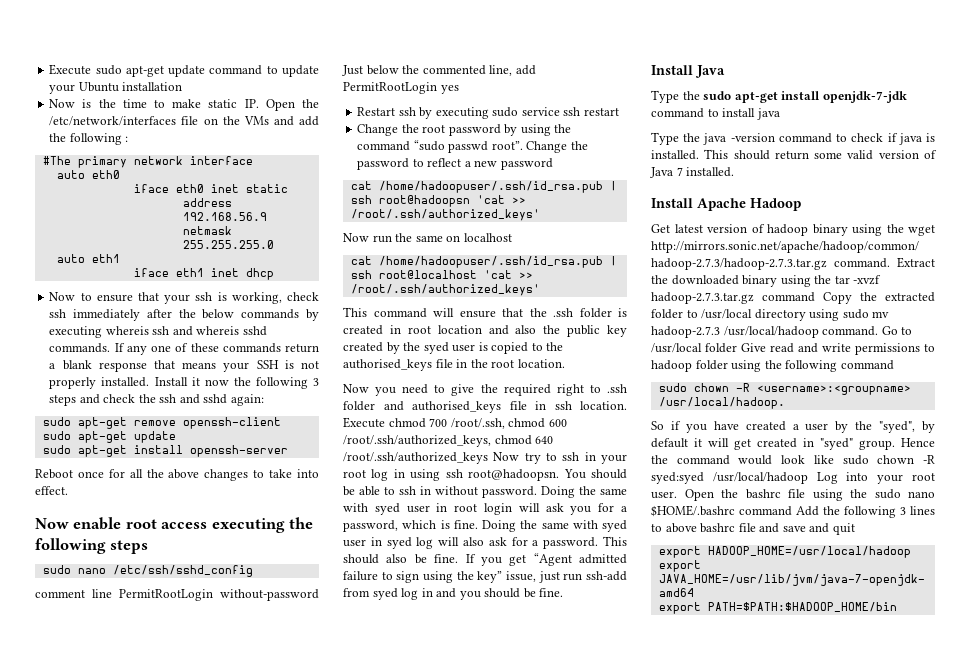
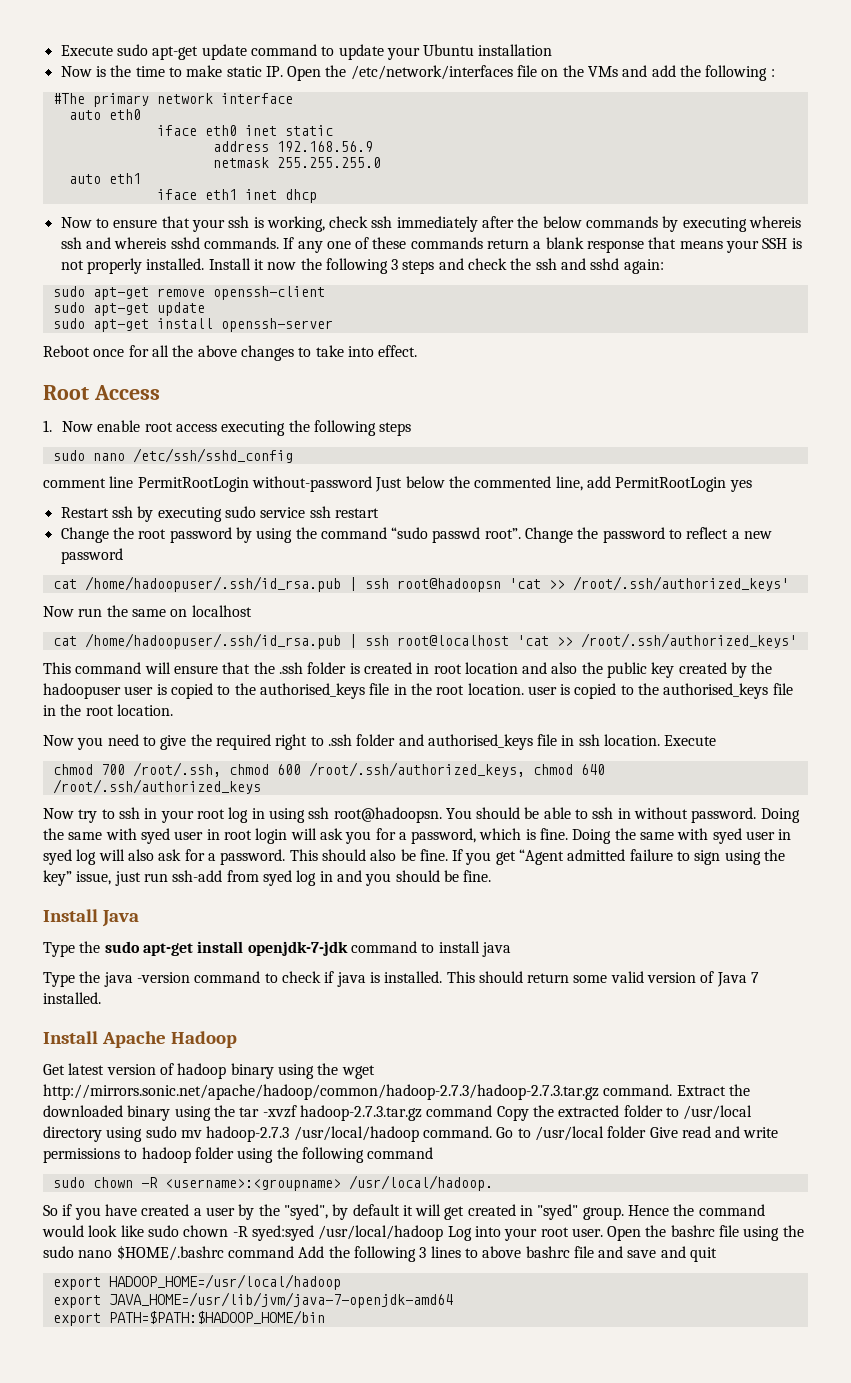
(68, 490) none -> [43,385,160,400] [43,420,52,432] Root Access // 1.
[423,342,449,354] syed -> [43,683,524,699] hadoopuser user is copied to the authorised_keys file in the root location.
(385, 422) none -> (717, 740) //
(488, 458) none -> (261, 786) //

